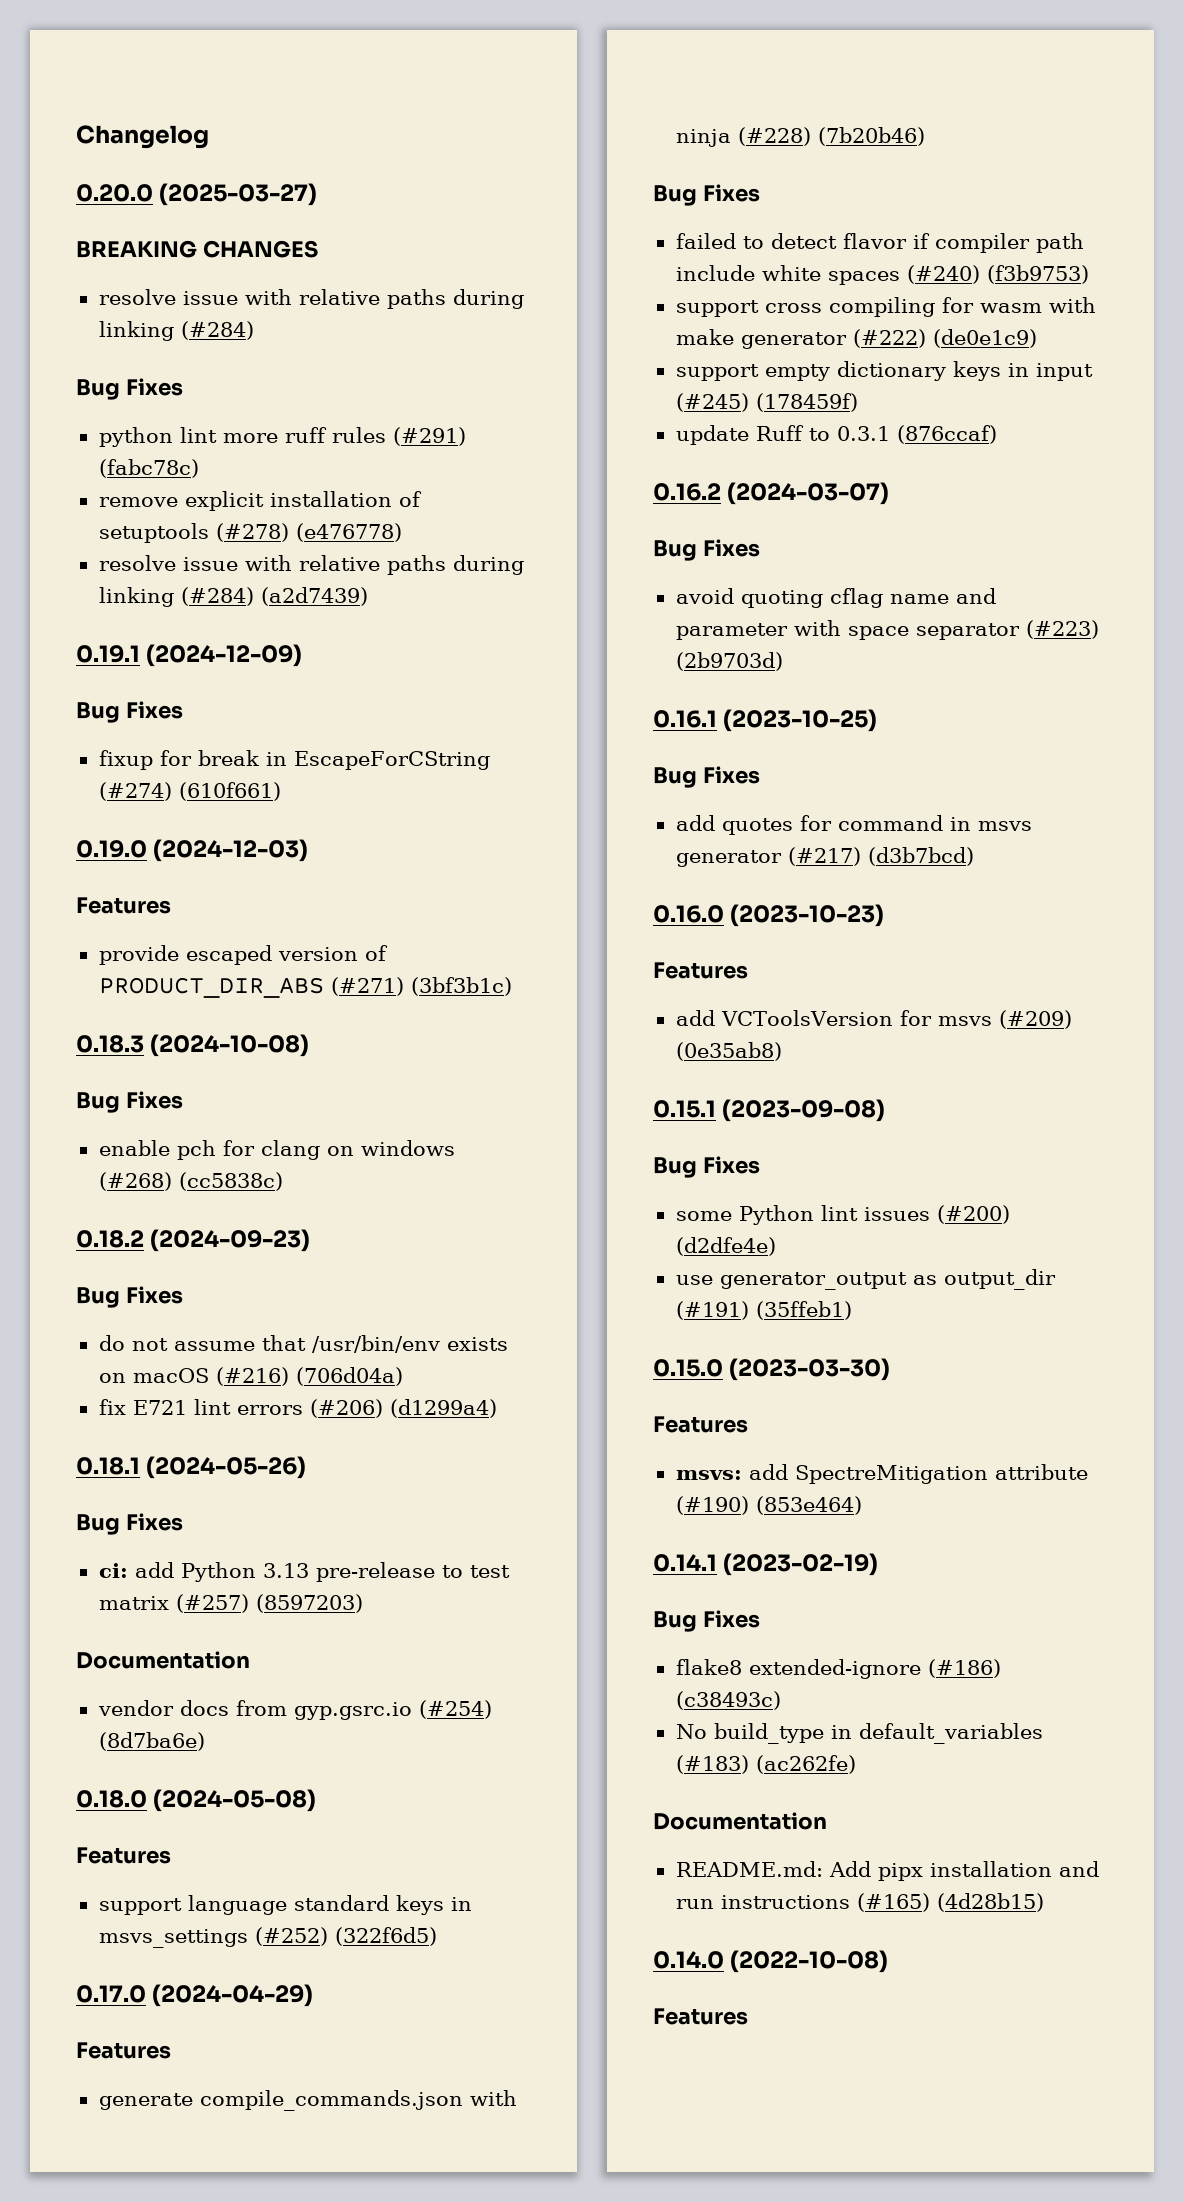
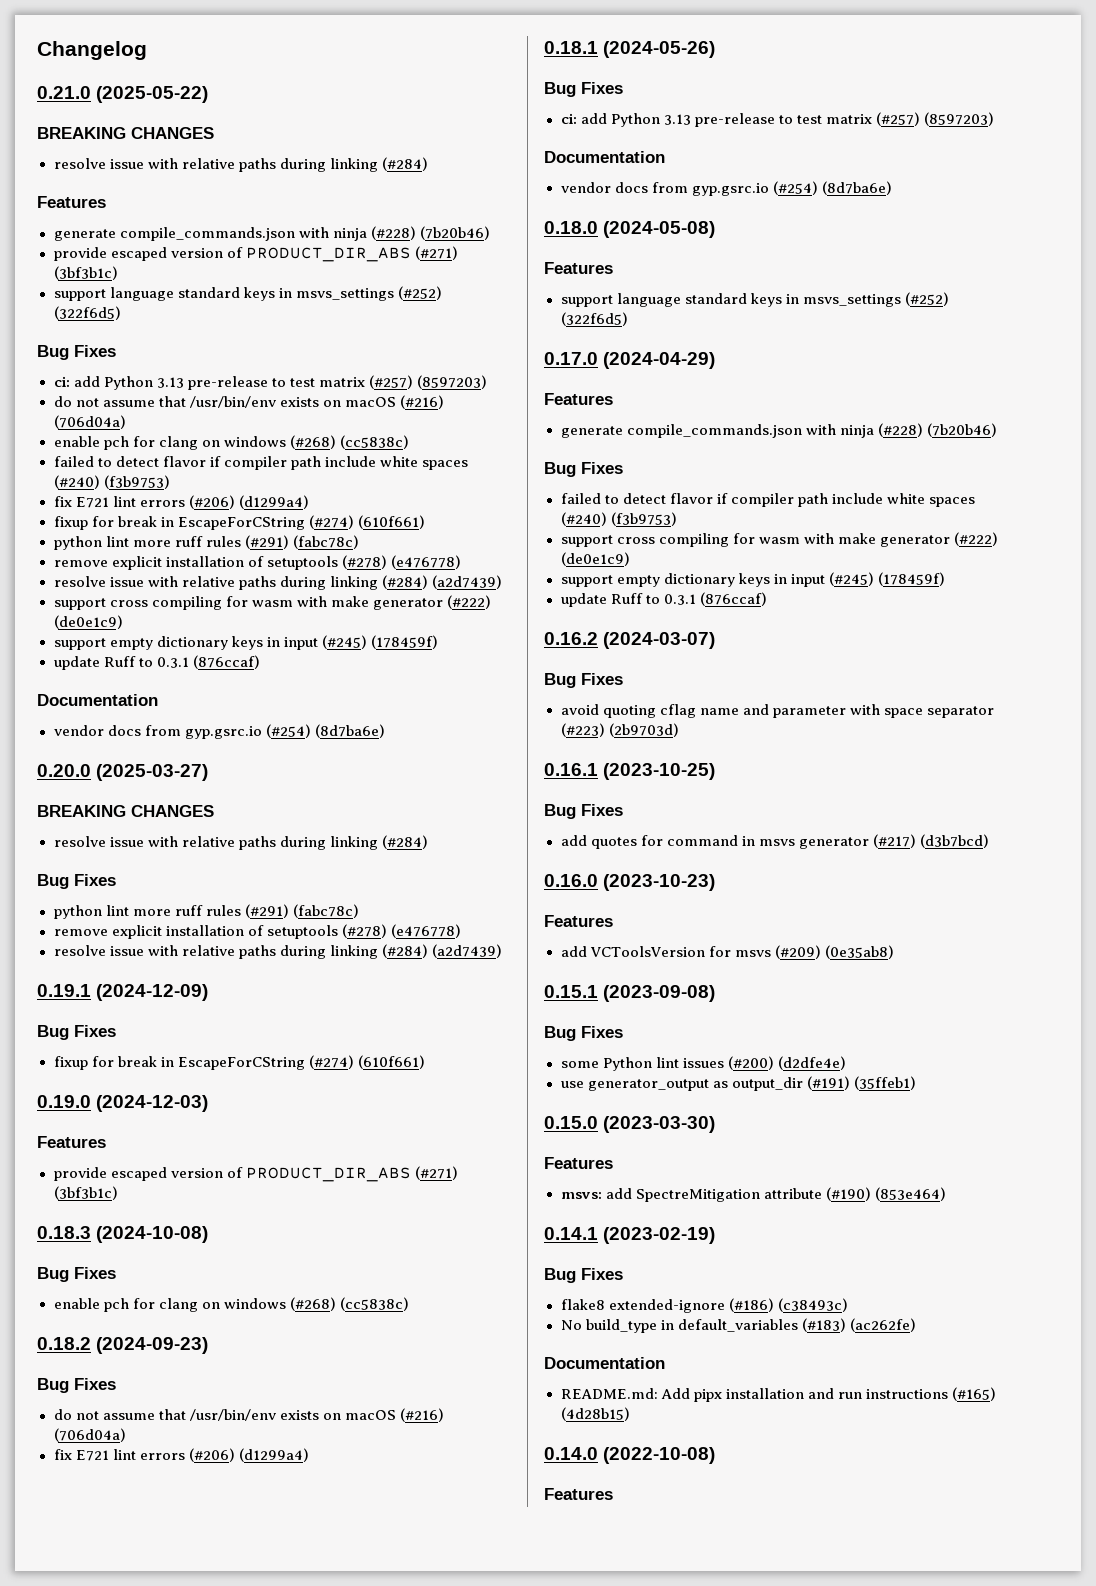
(209, 137) none -> [37,86,209,103] [37,127,214,139] [53,157,428,172] [37,196,106,208] [53,226,490,241] [53,246,458,262] [53,266,118,280] [53,286,442,301] [53,306,121,320] [37,345,116,360] [53,375,487,390] [53,395,444,409] [53,415,126,429] [53,435,409,450] [53,456,468,470] [53,475,170,489] [53,495,309,509] [53,515,425,530] [53,535,359,550] [53,555,461,570] [53,575,502,590] [53,595,491,610] [53,615,123,629] [53,635,438,650] [53,655,260,670] [37,694,158,706] [53,724,385,739] // 0.21.0 (2025-05-22) // BREAKING CHANGES // resolve issue with relative paths during linking (#284) // Features // generate compile_commands.json with ninja (#228) (7b20b46) // provide escaped version of PRODUCT_DIR_ABS (#271) (3bf3b1c) // support language standard keys in msvs_settings (#252) (322f6d5) // Bug Fixes // ci: add Python 3.13 pre-release to test matrix (#257) (8597203) // do not assume that /usr/bin/env exists on macOS (#216) (706d04a) // enable pch for clang on windows (#268) (cc5838c) // failed to detect flavor if compiler path include white spaces (#240) (f3b9753) // fix E721 lint errors (#206) (d1299a4) // fixup for break in EscapeForCString (#274) (610f661) // python lint more ruff rules (#291) (fabc78c) // remove explicit installation of setuptools (#278) (e476778) // resolve issue with relative paths during linking (#284) (a2d7439) // support cross compiling for wasm with make generator (#222) (de0e1c9) // support empty dictionary keys in input (#245) (178459f) // update Ruff to 0.3.1 (876ccaf) // Documentation // vendor docs from gyp.gsrc.io (#254) (8d7ba6e)

